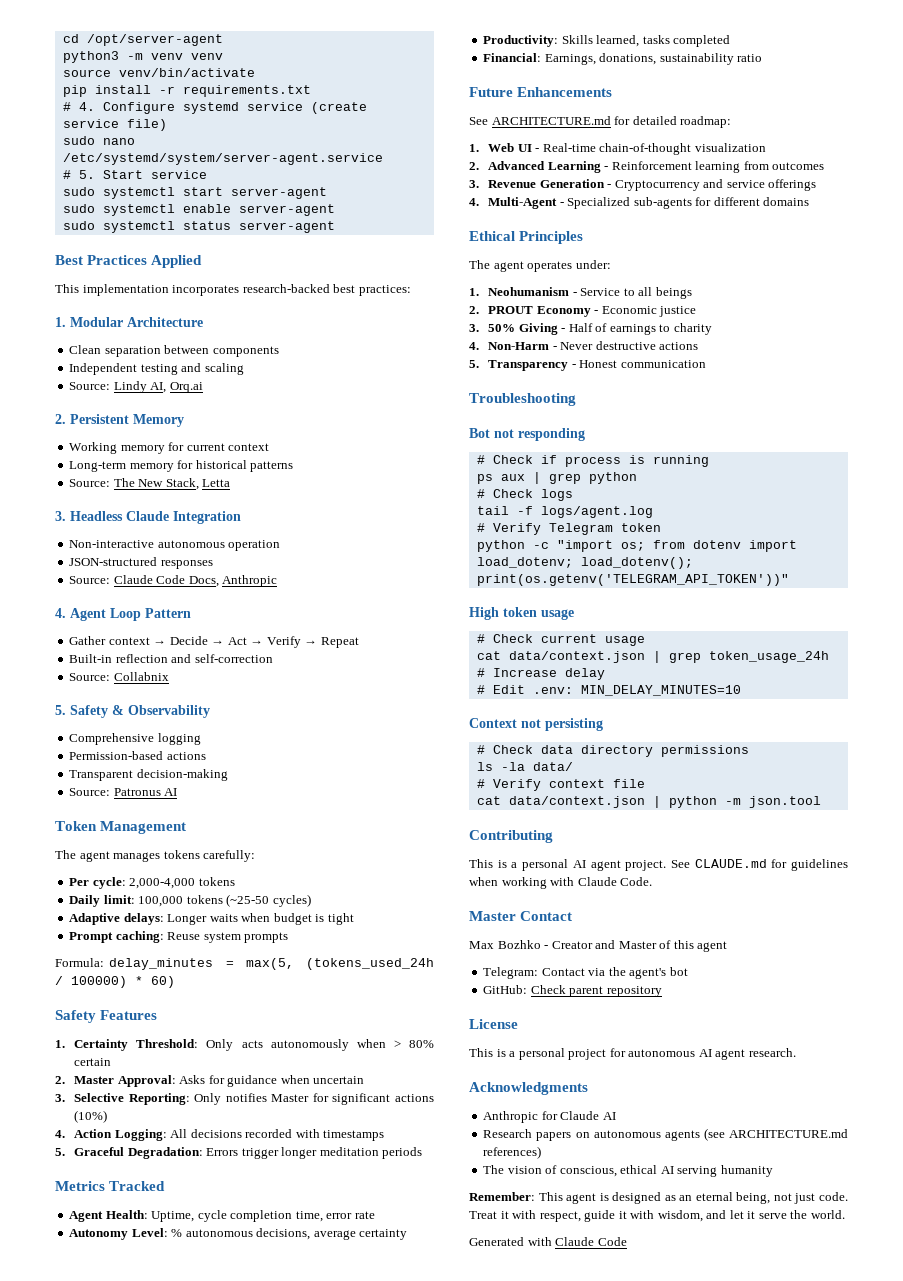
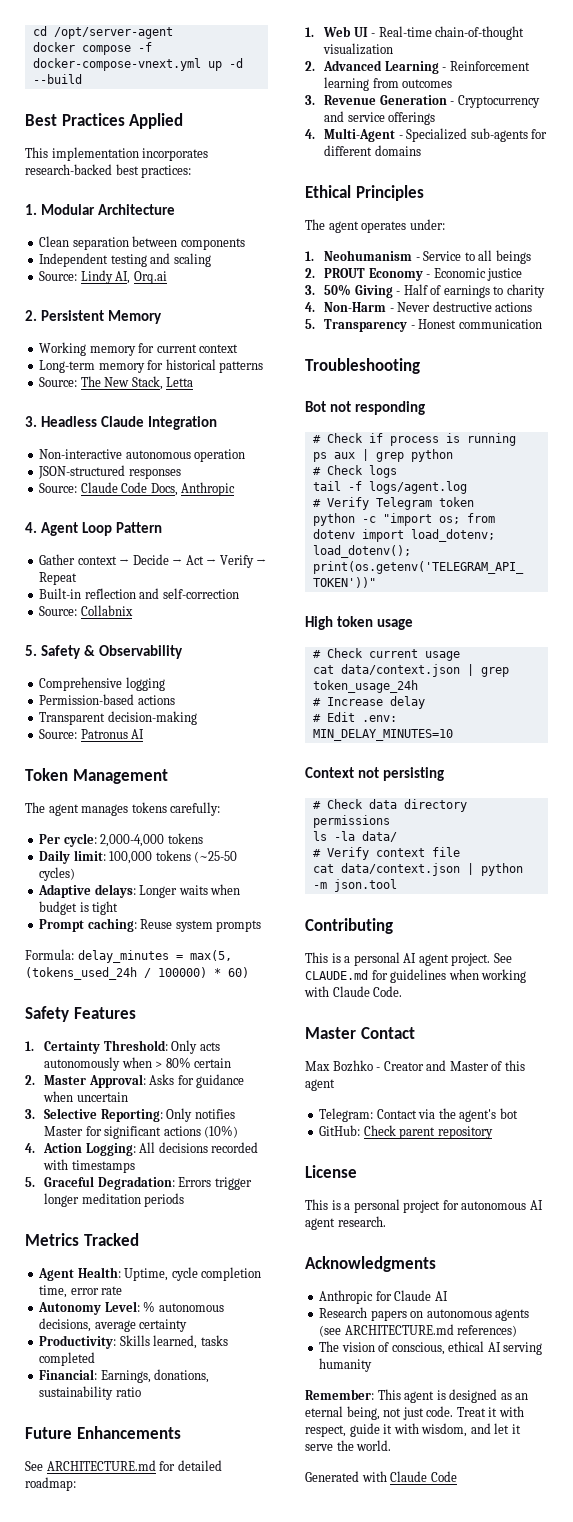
[62,51,223,63] [62,68,255,77] [62,85,311,97] [62,102,367,114] [62,119,167,131] [62,136,135,145] [62,153,383,165] [62,170,207,179] [62,187,327,199] [62,204,335,216] [62,221,335,233] python3 -m venv venv // source venv/bin/activate // pip install -r requirements.txt // # 4. Configure systemd service (create service file) // sudo nano /etc/systemd/system/server-agent.service // # 5. Start service // sudo systemctl start server-agent // sudo systemctl enable server-agent // sudo systemctl status server-agent -> [32,42,152,55] [32,58,243,71] [32,74,82,84] docker compose -f docker-compose-vnext.yml up -d --build

